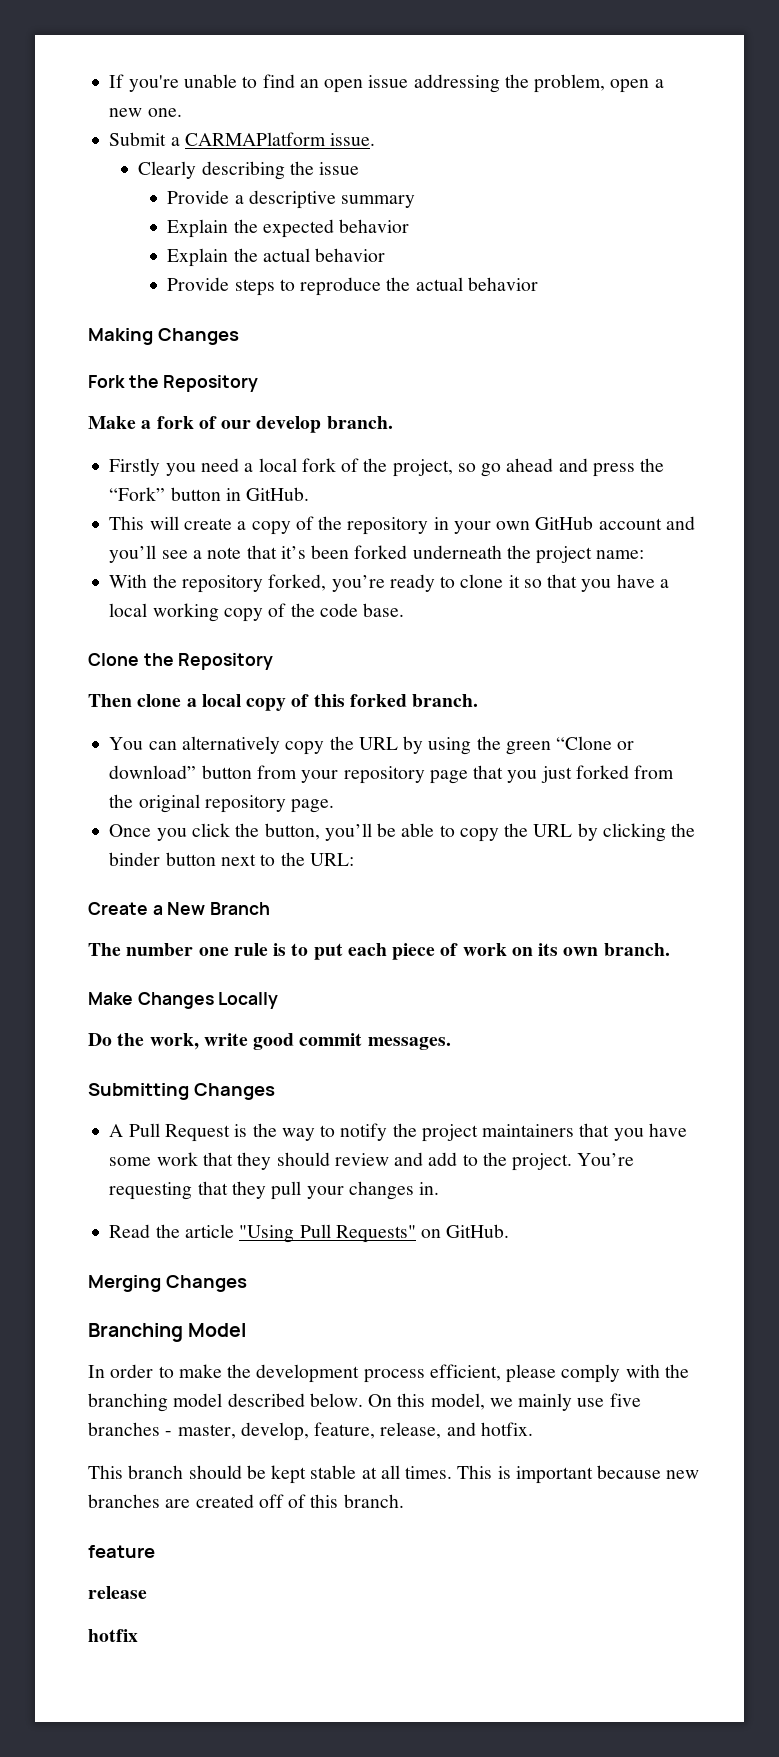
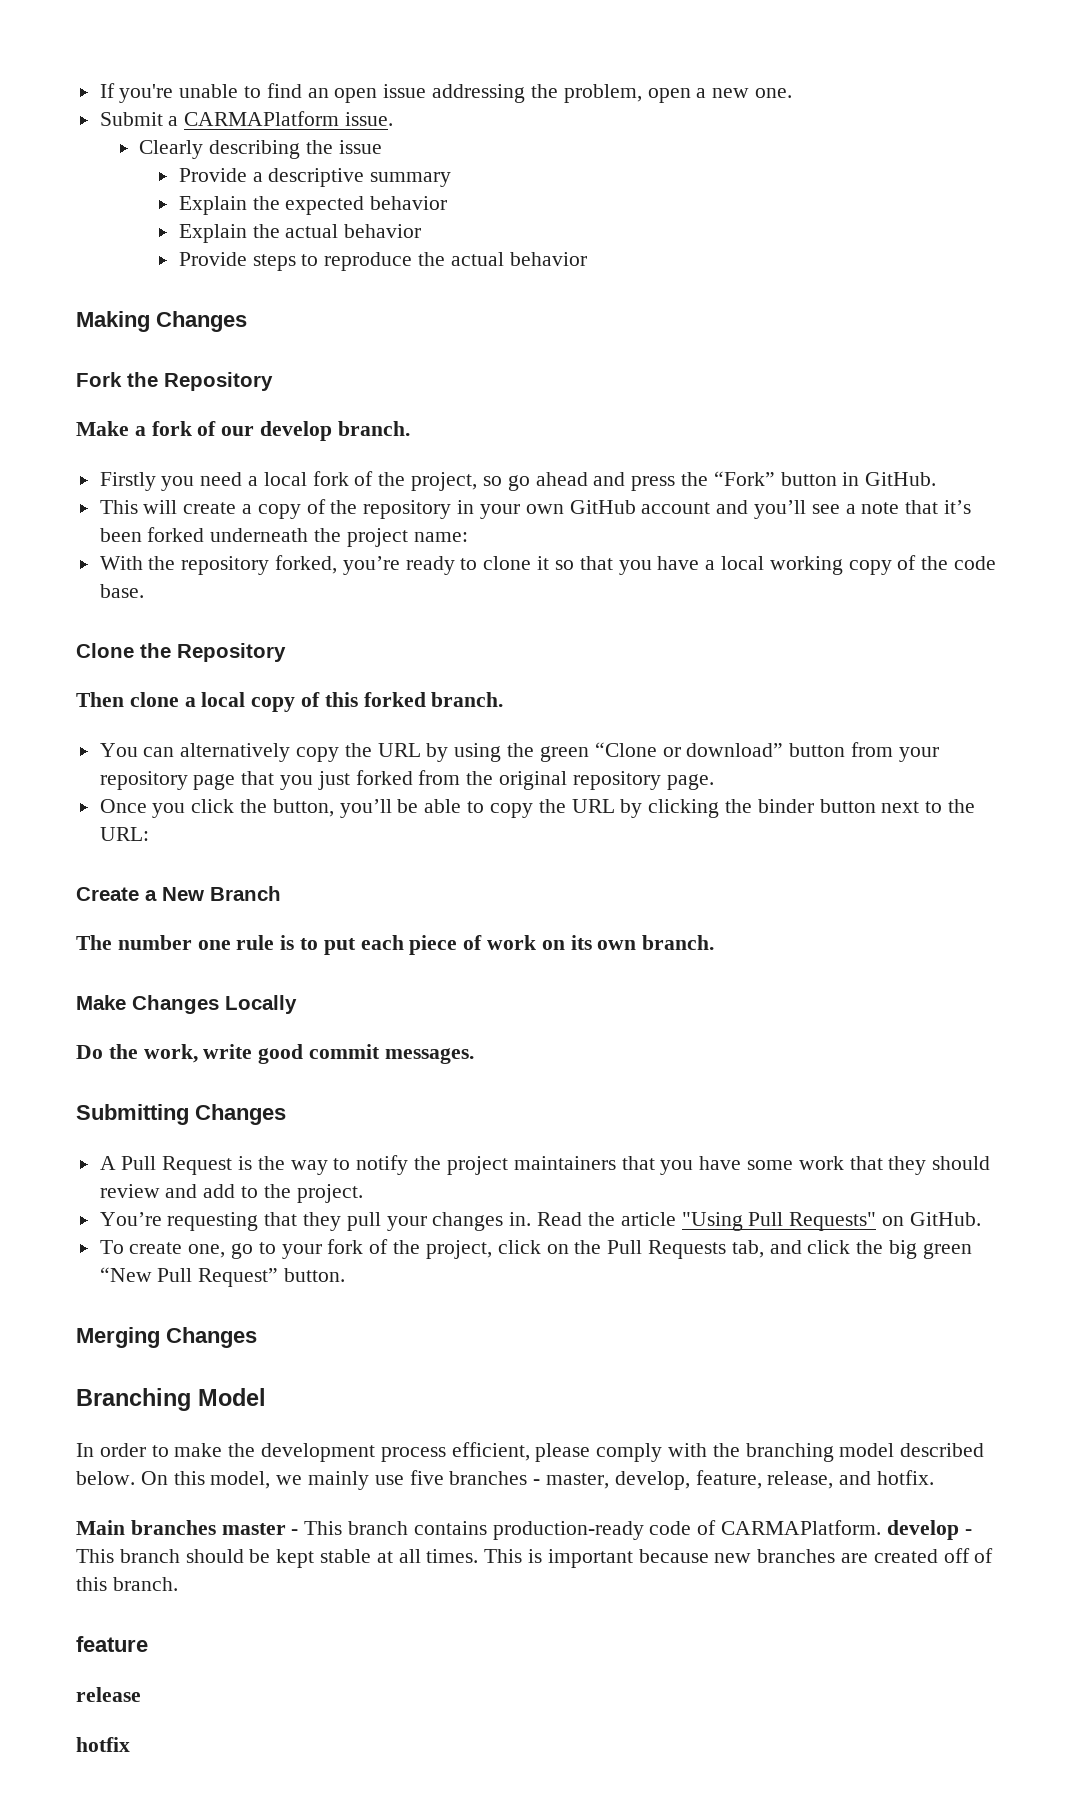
(573, 1162) none -> (363, 1193) //
(440, 1188) // -> (532, 1219) none
(510, 1231) none -> [99,1239,972,1259] [99,1267,346,1287] // To create one, go to your fork of the project, click on the Pull Requests tab, and click the big green “New Pull Request” button.
(533, 1429) none -> [76,1520,972,1540] Main branches master - This branch contains production-ready code of CARMAPlatform. develop -

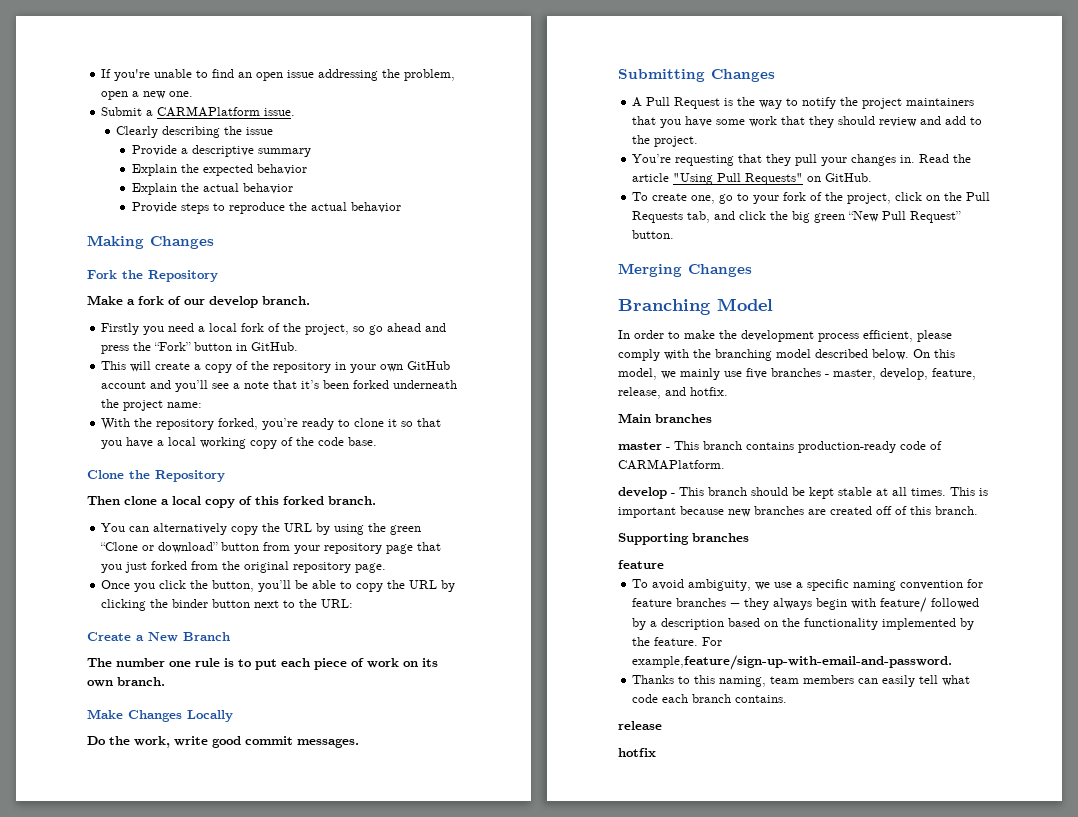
(216, 1527) none -> (712, 418) //
(882, 1527) none -> (725, 464) //
[76,1636,148,1652] // feature -> [618,533,749,545] [618,560,664,569] [632,579,984,591] [632,597,980,613] [632,618,975,630] [632,637,723,646] [632,655,953,670] [632,675,971,687] [632,694,788,703] // Supporting branches // feature // To avoid ambiguity, we use a specific naming convention for feature branches − they always begin with feature/ followed by a description based on the functionality implemented by the feature. For example,feature/sign-up-with-email-and-password. // Thanks to this naming, team members can easily tell what code each branch contains.

